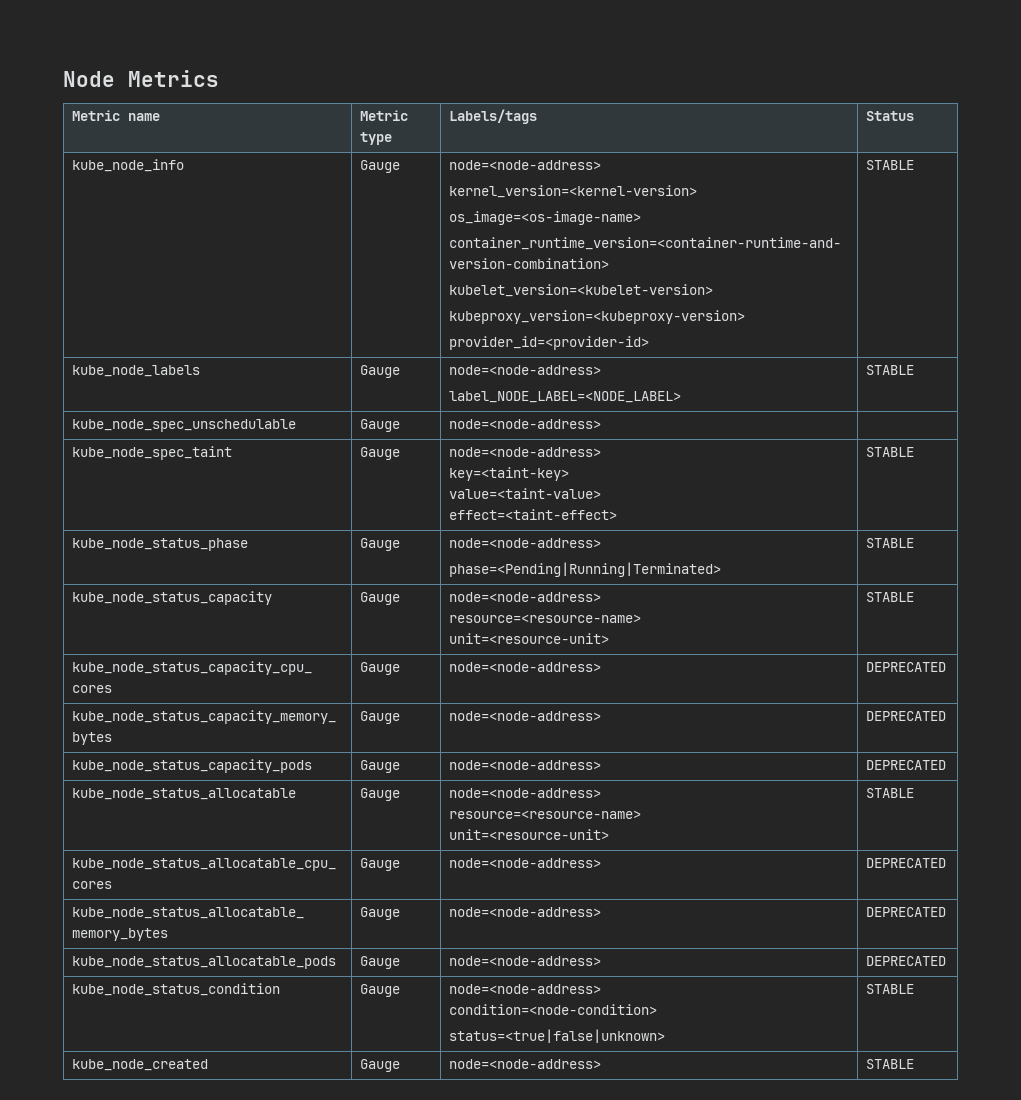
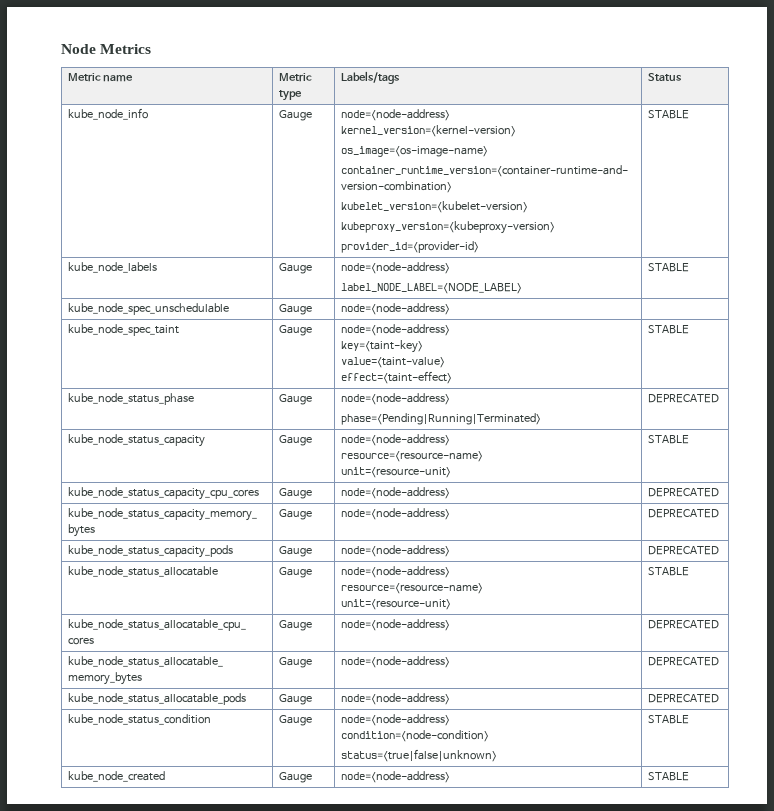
[866,538,915,548] STABLE -> [648,394,720,403] DEPRECATED

